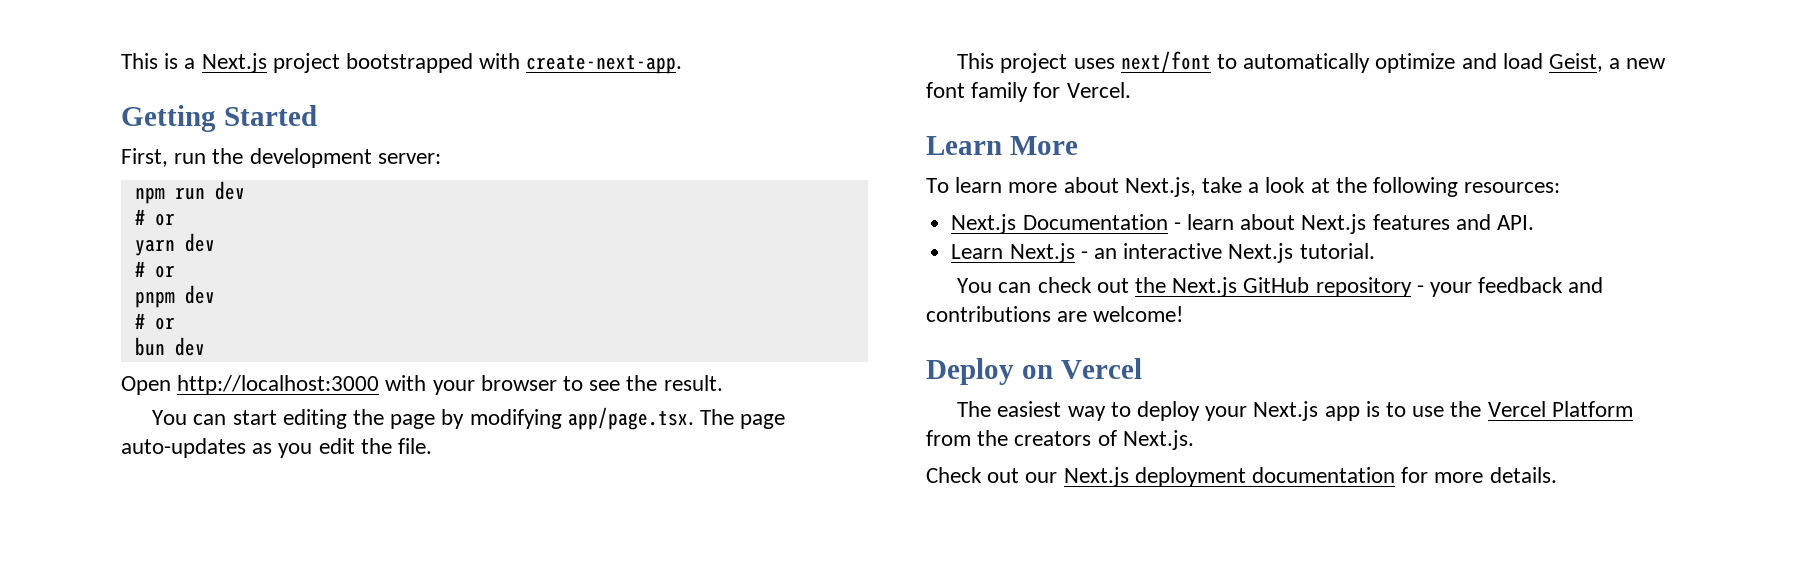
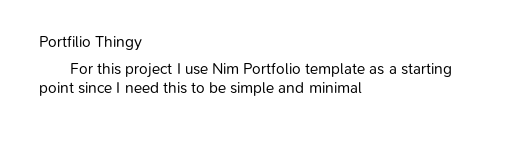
[121,53,683,74] [121,105,317,132] [121,148,441,168] [134,181,245,204] [134,209,175,226] [134,233,215,256] [134,261,175,278] [134,285,215,308] [134,313,175,330] [134,337,205,356] [121,375,723,395] [152,407,786,430] [121,438,433,458] [957,51,1667,73] [926,82,1131,102] [926,136,1078,155] [926,177,1561,197] [951,214,1534,234] [951,243,1375,263] [957,277,1604,297] [926,306,1184,322] [926,358,1142,385] [957,401,1633,421] [926,430,1194,450] [926,467,1557,487] This is a Next.js project bootstrapped with create-next-app. // Getting Started // First, run the development server: // npm run dev // # or // yarn dev // # or // pnpm dev // # or // bun dev // Open http://localhost:3000 with your browser to see the result. // You can start editing the page by modifying app/page.tsx. The page auto-updates as you edit the file. // This project uses next/font to automatically optimize and load Geist, a new font family for Vercel. // Learn More // To learn more about Next.js, take a look at the following resources: // Next.js Documentation - learn about Next.js features and API. // Learn Next.js - an interactive Next.js tutorial. // You can check out the Next.js GitHub repository - your feedback and contributions are welcome! // Deploy on Vercel // The easiest way to deploy your Next.js app is to use the Vercel Platform from the creators of Next.js. // Check out our Next.js deployment documentation for more details. -> [39,35,143,51] [70,62,452,78] [39,82,362,96] Portfilio Thingy // For this project I use Nim Portfolio template as a starting point since I need this to be simple and minimal

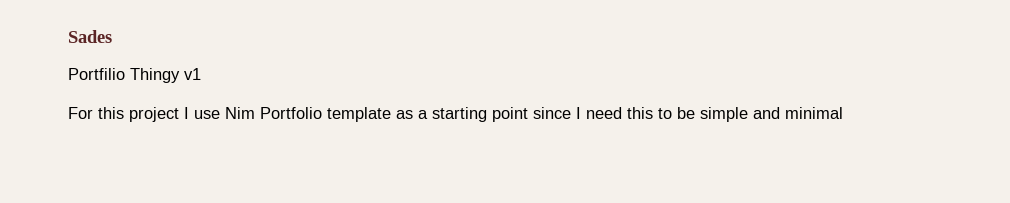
(39, 41) none -> [68,30,112,43] Sades //
(143, 43) none -> [184,68,201,80] v1

